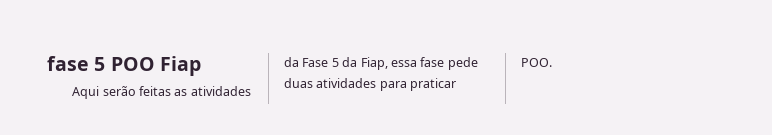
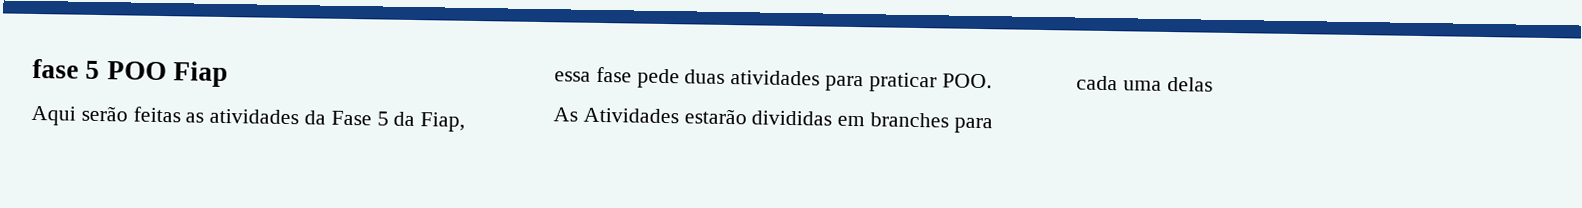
(552, 62) none -> [553,107,993,134] [1076,75,1213,92] // As Atividades estarão divididas em branches para cada uma delas

